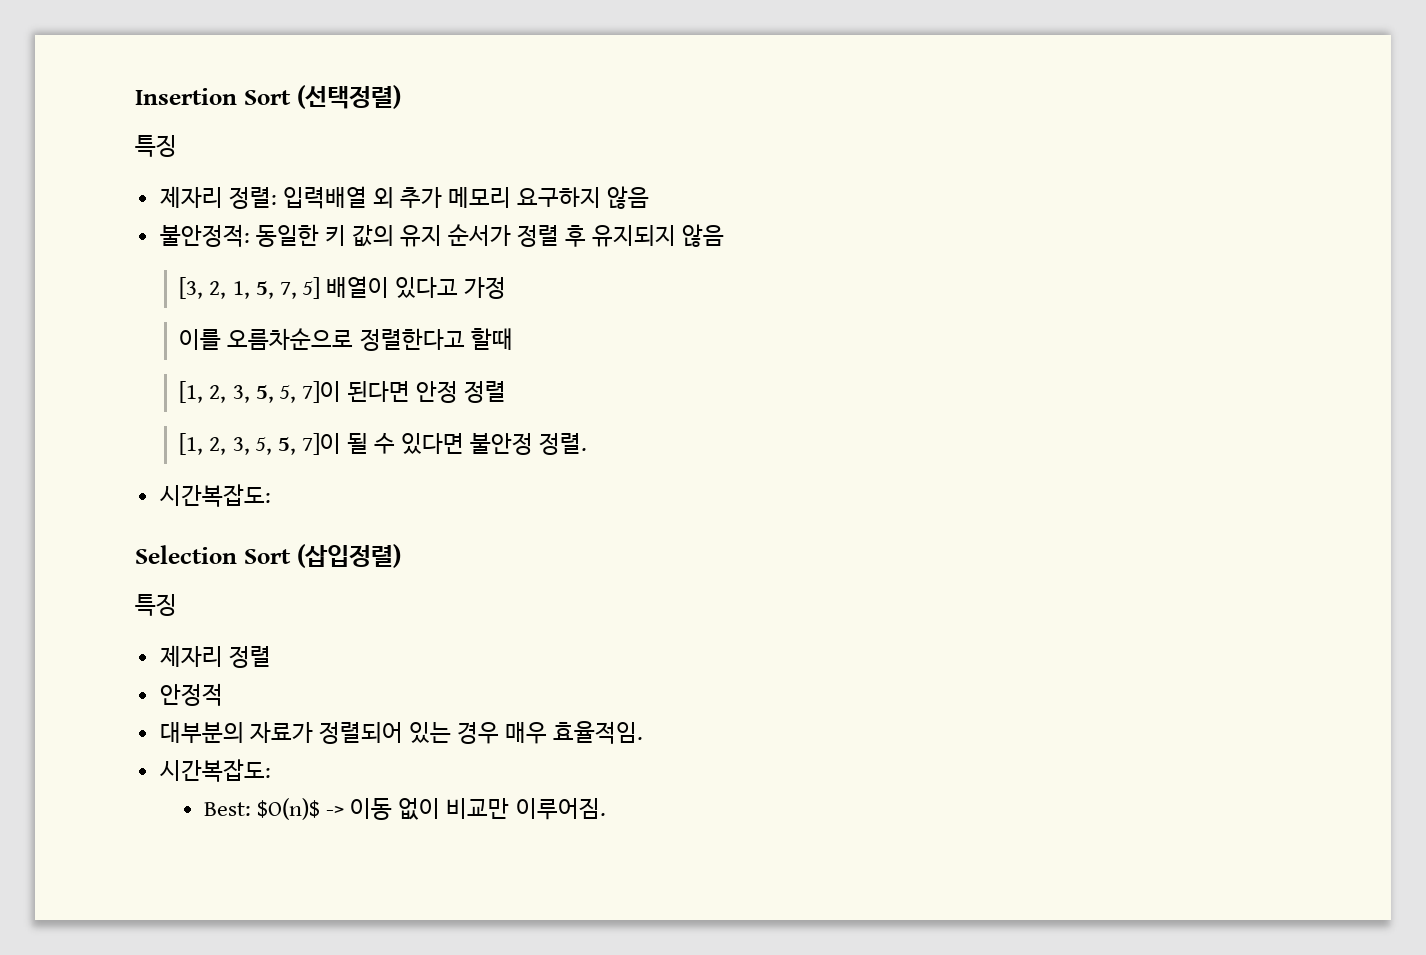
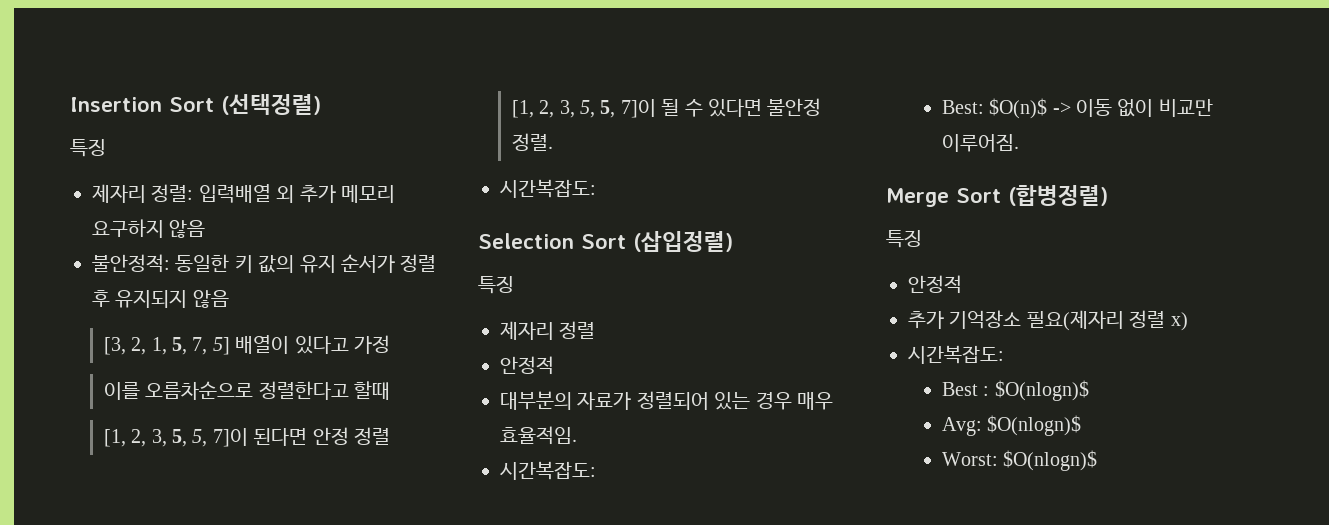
(606, 809) none -> [886,185,1108,207] [886,230,922,248] [908,275,962,294] [908,310,1188,331] [908,345,1004,364] [941,380,1089,401] [941,415,1082,436] [941,450,1098,471] // Merge Sort (합병정렬) // 특징 // 안정적 // 추가 기억장소 필요(제자리 정렬 x) // 시간복잡도: // Best : $O(nlogn)$ // Avg: $O(nlogn)$ // Worst: $O(nlogn)$

